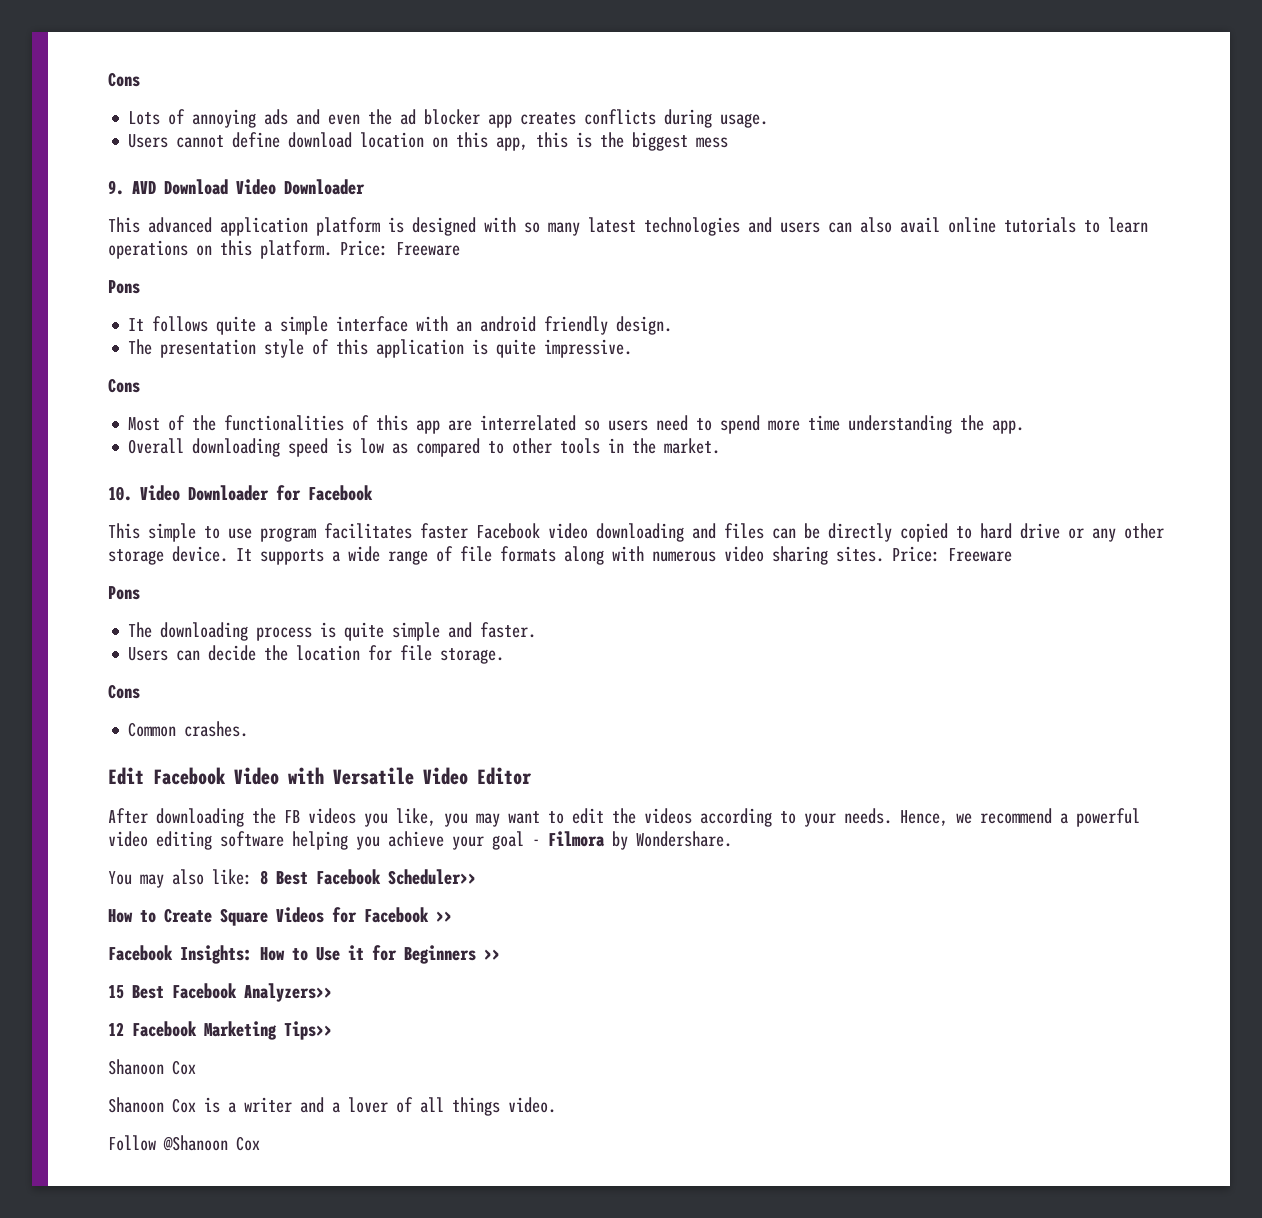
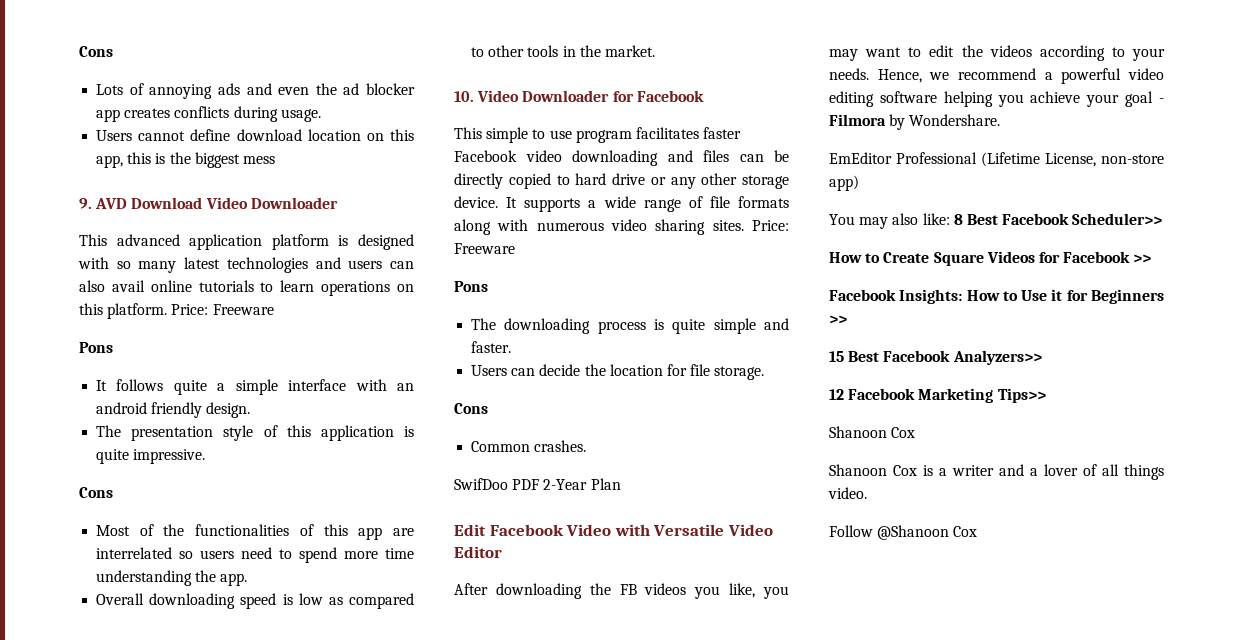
(249, 729) none -> [454,478,621,490] // SwifDoo PDF 2-Year Plan
(732, 839) none -> [829,152,1164,167] [829,175,859,191] // EmEditor Professional (Lifetime License, non-store app)

